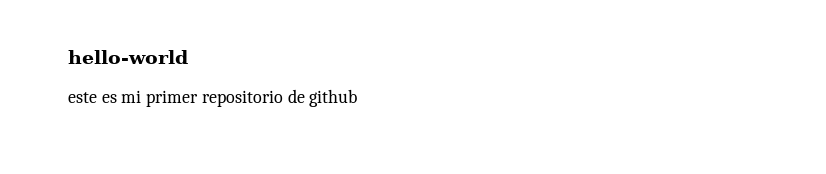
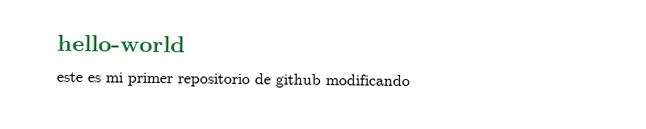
(358, 98) none -> [325,74,410,87] modificando

